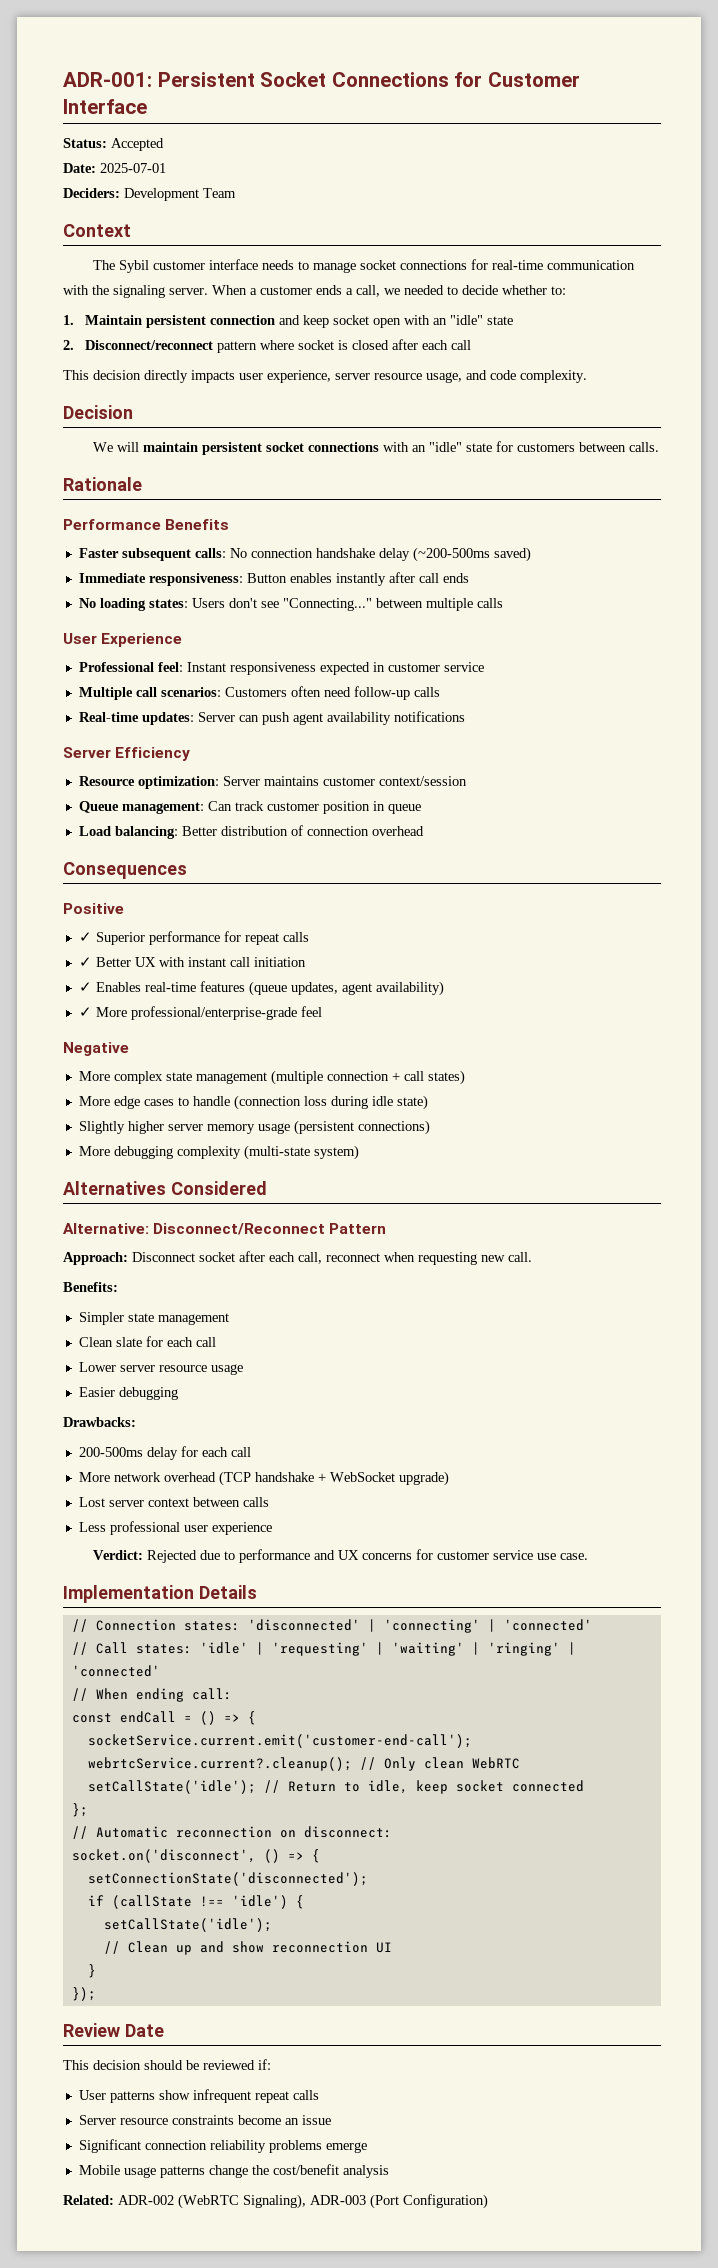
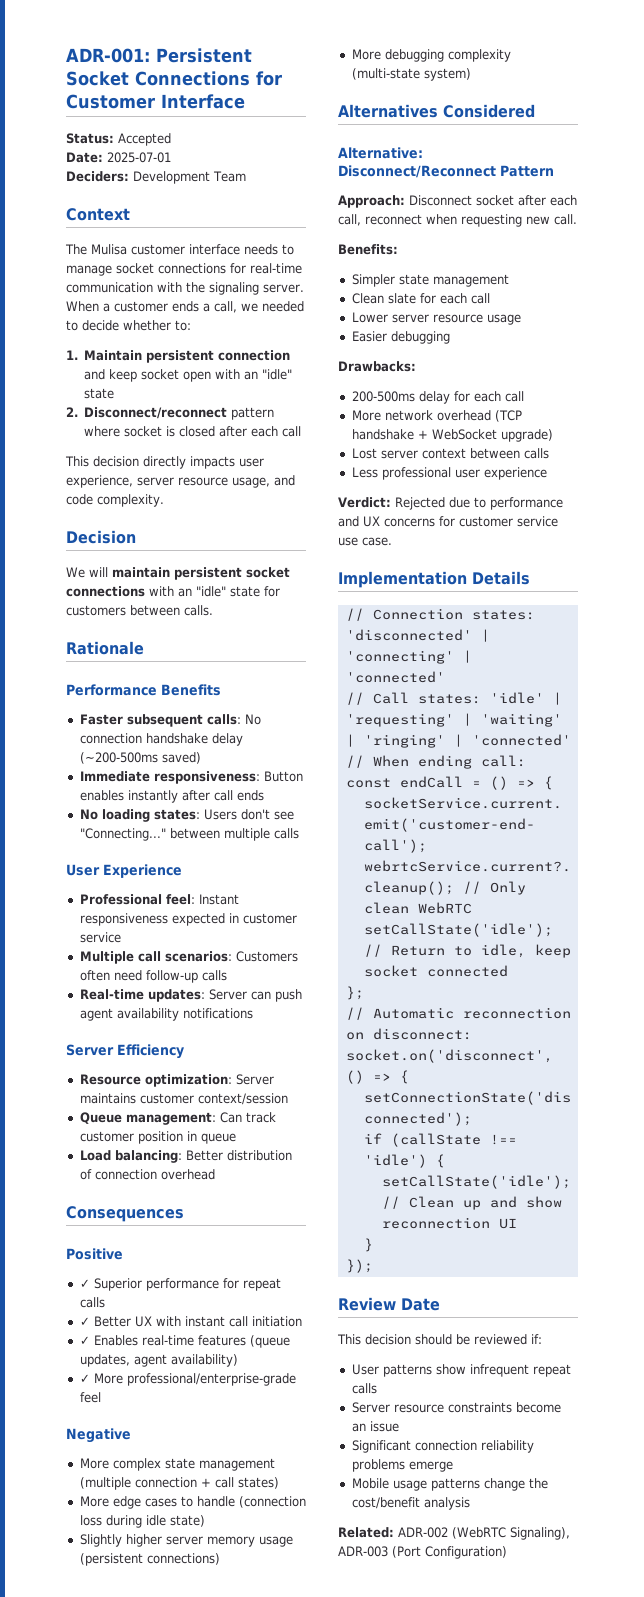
[118,260,149,273] Sybil -> [91,244,127,255] Mulisa

